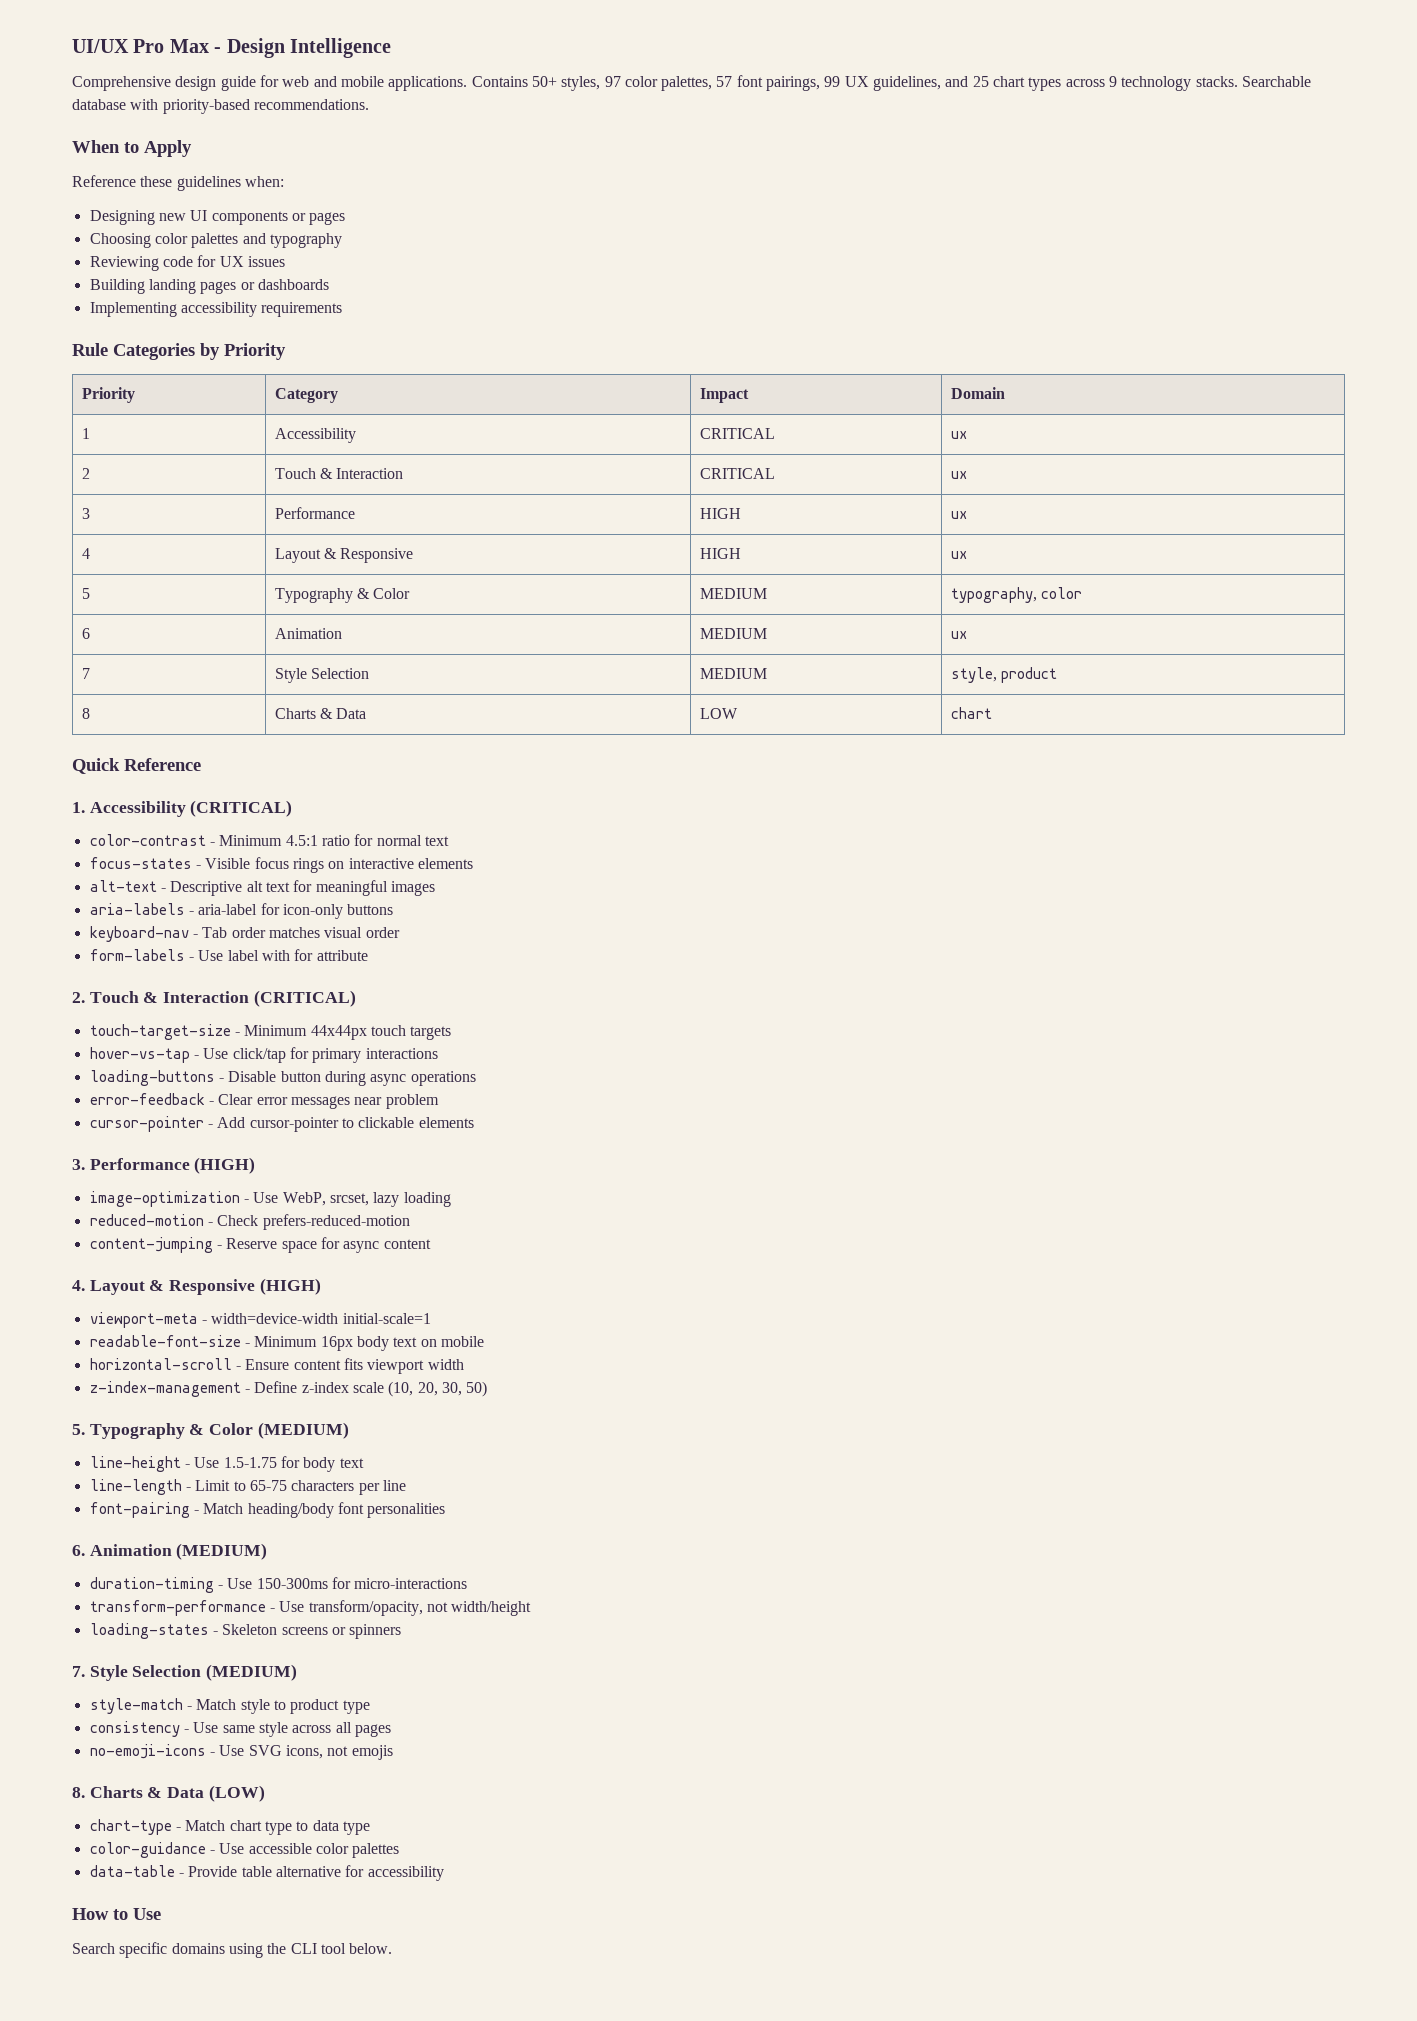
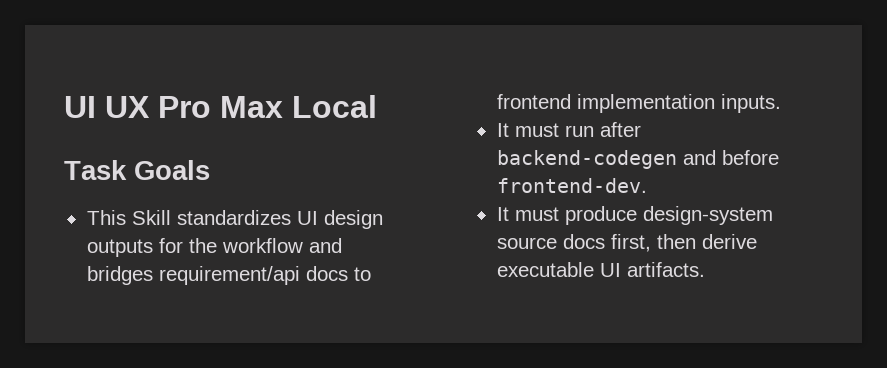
[72,38,391,58] [72,75,1311,91] [72,99,369,114] [72,140,192,157] [72,175,284,191] [89,210,346,225] [89,233,342,248] [89,255,285,271] [89,279,329,294] [89,302,343,317] [72,343,286,360] [81,387,135,403] [274,388,338,403] [699,388,749,403] [950,387,1005,399] [81,428,90,439] [274,428,356,443] [699,428,775,439] [950,431,967,439] [81,468,90,479] [274,468,404,479] [699,468,775,479] [950,471,967,479] [81,508,90,519] [274,507,355,519] [699,508,741,519] [950,511,967,519] [81,548,90,559] [274,548,414,563] [699,548,741,559] [950,551,967,559] [81,588,90,599] [274,588,411,603] [699,588,767,599] [950,587,1083,603] [81,628,90,639] [274,628,342,639] [699,628,767,639] [950,631,967,639] [81,668,90,679] [274,668,370,683] [699,668,767,679] [950,667,1058,683] [81,708,90,719] [274,708,367,719] [699,708,738,719] [950,707,992,719] [72,758,201,774] [72,800,293,817] [89,834,449,846] [89,857,473,873] [89,880,435,896] [89,903,394,919] [89,926,400,942] [89,949,368,961] [72,990,356,1007] [89,1024,452,1040] [89,1047,438,1063] [89,1070,476,1086] [89,1093,439,1109] [89,1116,474,1132] [72,1157,256,1174] [89,1191,451,1207] [89,1214,410,1230] [89,1237,431,1253] [72,1278,321,1295] [89,1312,431,1328] [89,1335,484,1351] [89,1358,464,1374] [89,1381,488,1397] [72,1422,349,1439] [89,1456,364,1472] [89,1479,406,1495] [89,1502,446,1518] [72,1543,268,1560] [89,1577,468,1593] [89,1600,532,1616] [89,1623,402,1639] [72,1664,298,1681] [89,1698,370,1714] [89,1721,391,1737] [89,1744,393,1760] [72,1785,265,1802] [89,1819,370,1835] [89,1842,400,1858] [89,1865,444,1881] [72,1908,161,1920] [72,1942,393,1958] UI/UX Pro Max - Design Intelligence // Comprehensive design guide for web and mobile applications. Contains 50+ styles, 97 color palettes, 57 font pairings, 99 UX guidelines, and 25 chart types across 9 technology stacks. Searchable database with priority-based recommendations. // When to Apply // Reference these guidelines when: // Designing new UI components or pages // Choosing color palettes and typography // Reviewing code for UX issues // Building landing pages or dashboards // Implementing accessibility requirements // Rule Categories by Priority // Priority | Category | Impact | Domain // 1 | Accessibility | CRITICAL | ux // 2 | Touch & Interaction | CRITICAL | ux // 3 | Performance | HIGH | ux // 4 | Layout & Responsive | HIGH | ux // 5 | Typography & Color | MEDIUM | typography, color // 6 | Animation | MEDIUM | ux // 7 | Style Selection | MEDIUM | style, product // 8 | Charts & Data | LOW | chart // Quick Reference // 1. Accessibility (CRITICAL) // color-contrast - Minimum 4.5:1 ratio for normal text // focus-states - Visible focus rings on interactive elements // alt-text - Descriptive alt text for meaningful images // aria-labels - aria-label for icon-only buttons // keyboard-nav - Tab order matches visual order // form-labels - Use label with for attribute // 2. Touch & Interaction (CRITICAL) // touch-target-size - Minimum 44x44px touch targets // hover-vs-tap - Use click/tap for primary interactions // loading-buttons - Disable button during async operations // error-feedback - Clear error messages near problem // cursor-pointer - Add cursor-pointer to clickable elements // 3. Performance (HIGH) // image-optimization - Use WebP, srcset, lazy loading // reduced-motion - Check prefers-reduced-motion // content-jumping - Reserve space for async content // 4. Layout & Responsive (HIGH) // viewport-meta - width=device-width initial-scale=1 // readable-font-size - Minimum 16px body text on mobile // horizontal-scroll - Ensure content fits viewport width // z-index-management - Define z-index scale (10, 20, 30, 50) // 5. Typography & Color (MEDIUM) // line-height - Use 1.5-1.75 for body text // line-length - Limit to 65-75 characters per line // font-pairing - Match heading/body font personalities // 6. Animation (MEDIUM) // duration-timing - Use 150-300ms for micro-interactions // transform-performance - Use transform/opacity, not width/height // loading-states - Skeleton screens or spinners // 7. Style Selection (MEDIUM) // style-match - Match style to product type // consistency - Use same style across all pages // no-emoji-icons - Use SVG icons, not emojis // 8. Charts & Data (LOW) // chart-type - Match chart type to data type // color-guidance - Use accessible color palettes // data-table - Provide table alternative for accessibility // How to Use // Search specific domains using the CLI tool below. -> [64,95,377,118] [64,160,210,180] [86,210,383,229] [86,238,342,257] [86,266,371,285] [496,94,781,113] [496,122,641,137] [496,150,779,169] [496,178,647,193] [496,206,773,225] [496,234,757,252] [496,262,705,277] UI UX Pro Max Local // Task Goals // This Skill standardizes UI design outputs for the workflow and bridges requirement/api docs to frontend implementation inputs. // It must run after backend-codegen and before frontend-dev. // It must produce design-system source docs first, then derive executable UI artifacts.

